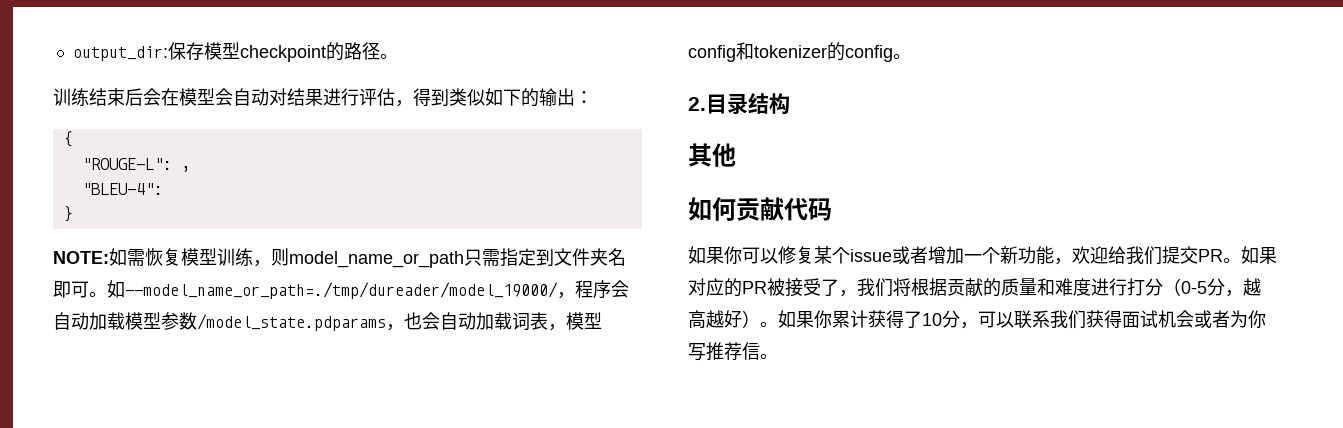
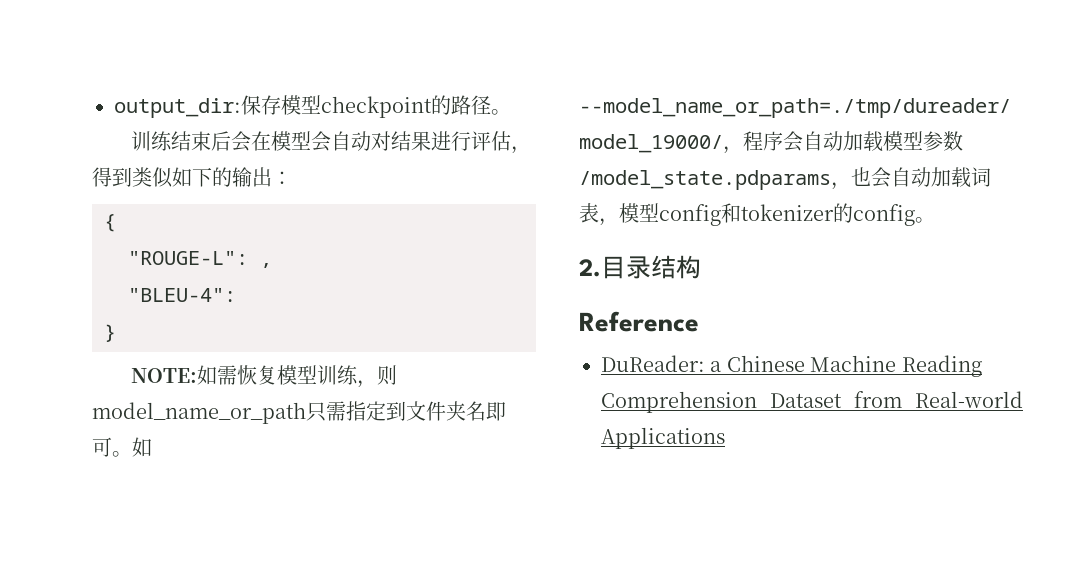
[688,143,736,167] [688,197,832,221] [688,246,1277,265] [688,278,1261,297] [688,310,1266,329] [688,342,778,361] 其他 // 如何贡献代码 // 如果你可以修复某个issue或者增加一个新功能，欢迎给我们提交PR。如果对应的PR被接受了，我们将根据贡献的质量和难度进行打分（0-5分，越高越好）。如果你累计获得了10分，可以联系我们获得面试机会或者为你写推荐信。 -> [579,311,699,332] [601,355,982,377] [601,391,1023,413] [601,427,725,449] Reference // DuReader: a Chinese Machine Reading Comprehension Dataset from Real-world Applications

